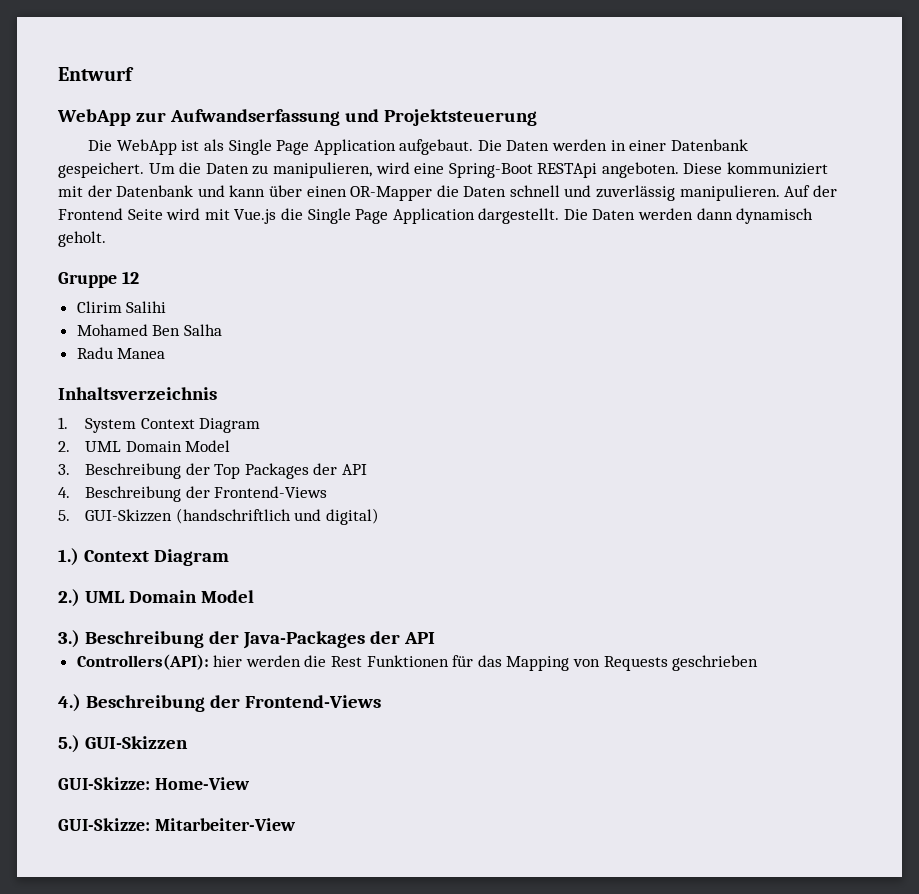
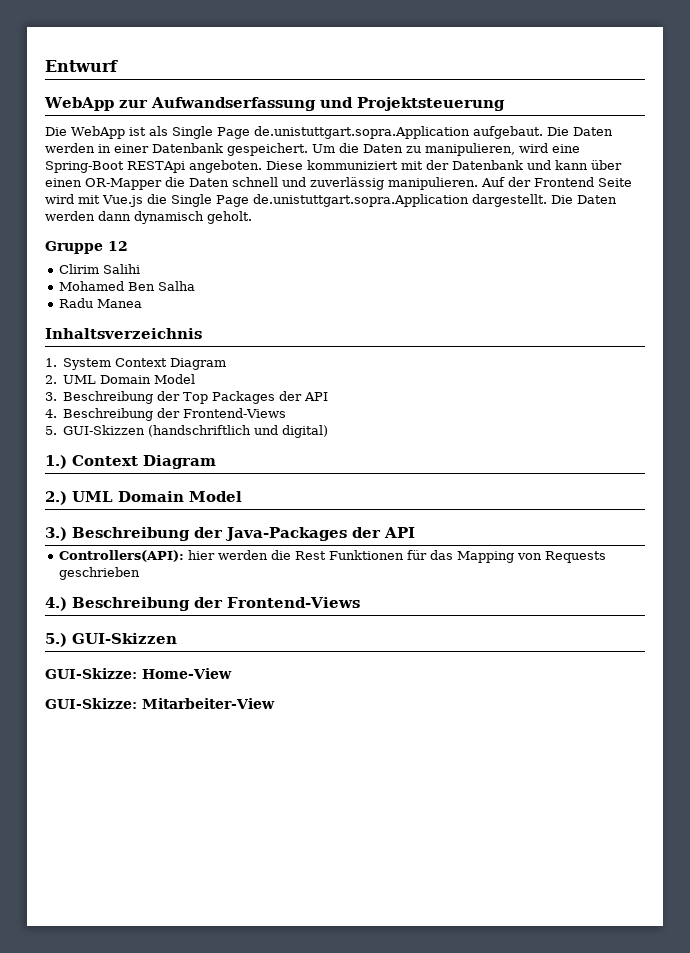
[313,139,396,155] Application -> [253,126,470,139] de.unistuttgart.sopra.Application
[392,208,475,224] Application -> [253,194,469,207] de.unistuttgart.sopra.Application

